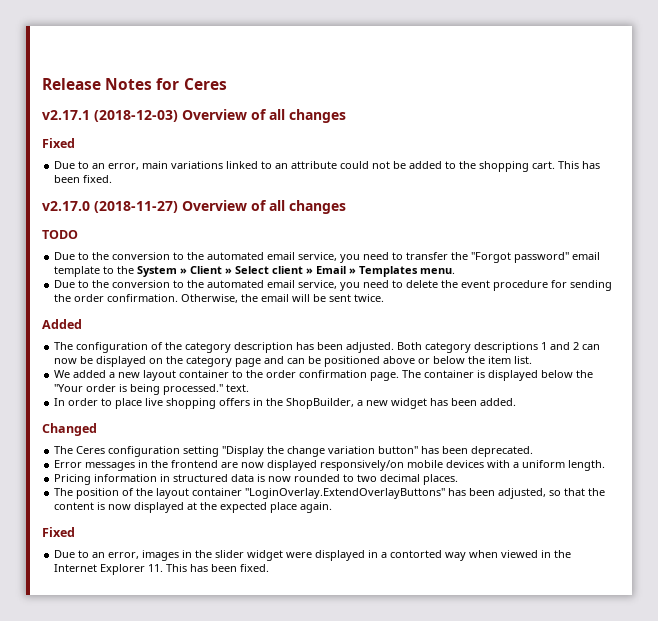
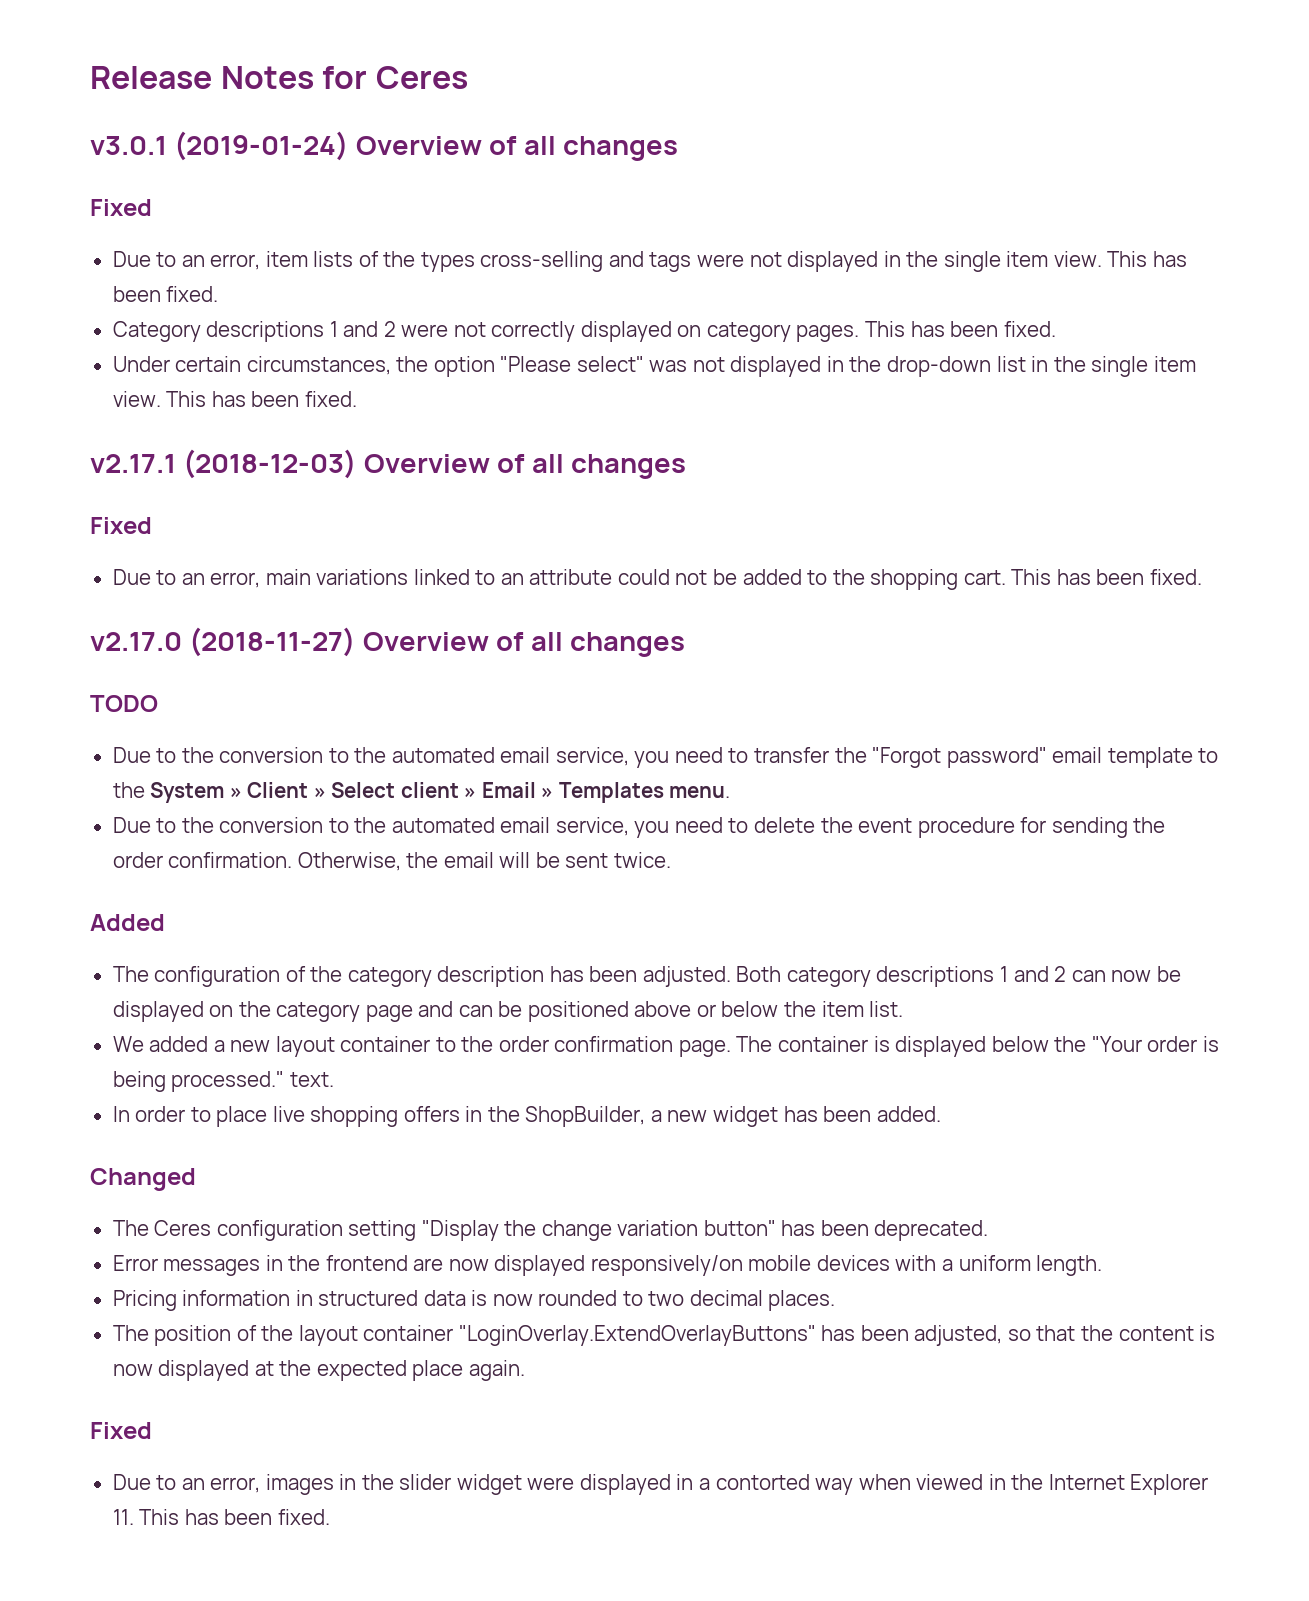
(227, 84) none -> [90,131,679,161] [90,199,152,216] [112,251,1187,272] [112,286,219,302] [112,321,1056,342] [112,356,1196,377] [112,391,357,407] // v3.0.1 (2019-01-24) Overview of all changes // Fixed // Due to an error, item lists of the types cross-selling and tags were not displayed in the single item view. This has been fixed. // Category descriptions 1 and 2 were not correctly displayed on category pages. This has been fixed. // Under certain circumstances, the option "Please select" was not displayed in the drop-down list in the single item view. This has been fixed.

